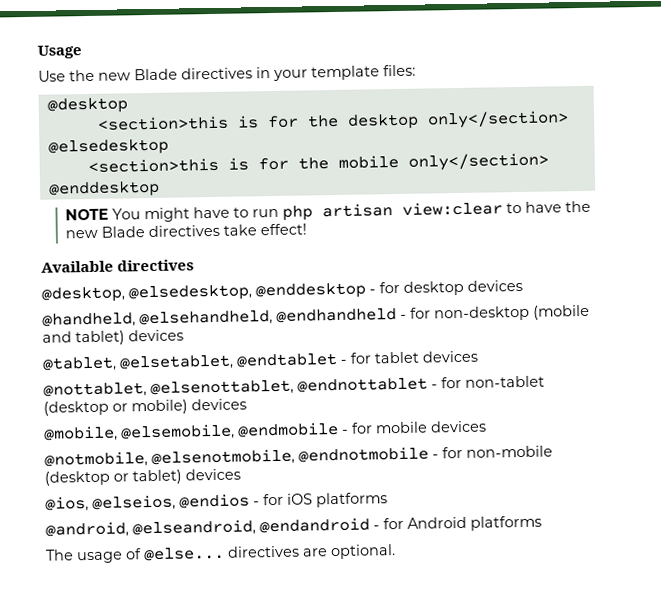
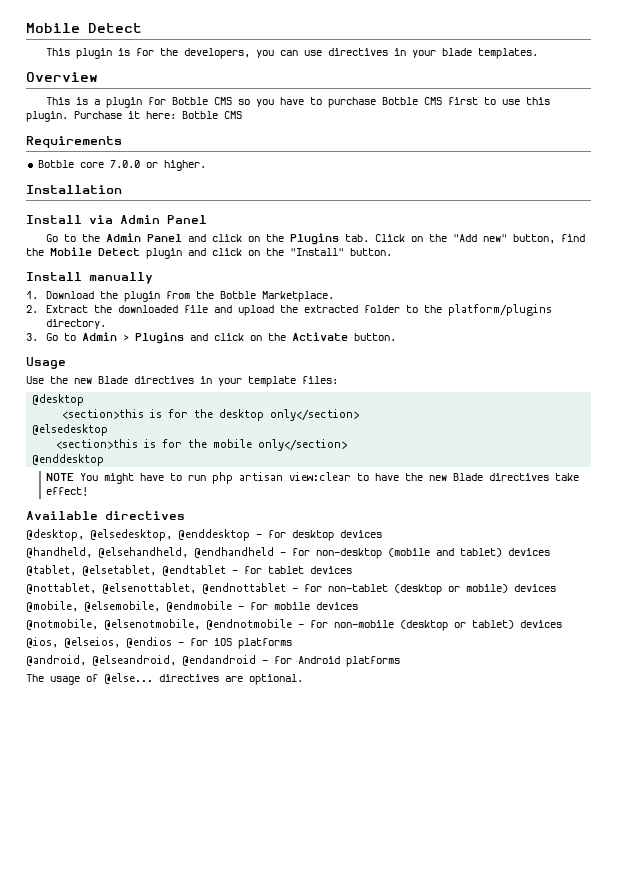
(37, 52) none -> [26,23,142,33] [45,48,538,59] [26,72,98,82] [45,97,550,108] [26,111,242,122] [26,136,122,148] [37,160,206,171] [26,185,122,194] [26,215,207,224] [45,233,585,245] [26,247,392,259] [26,272,153,284] [26,291,334,302] [26,304,552,316] [45,319,106,329] [26,332,396,344] Mobile Detect // This plugin is for the developers, you can use directives in your blade templates. // Overview // This is a plugin for Botble CMS so you have to purchase Botble CMS first to use this plugin. Purchase it here: Botble CMS // Requirements // Botble core 7.0.0 or higher. // Installation // Install via Admin Panel // Go to the Admin Panel and click on the Plugins tab. Click on the "Add new" button, find the Mobile Detect plugin and click on the "Install" button. // Install manually // 1. Download the plugin from the Botble Marketplace. // 2. Extract the downloaded file and upload the extracted folder to the platform/plugins directory. // 3. Go to Admin > Plugins and click on the Activate button. //

